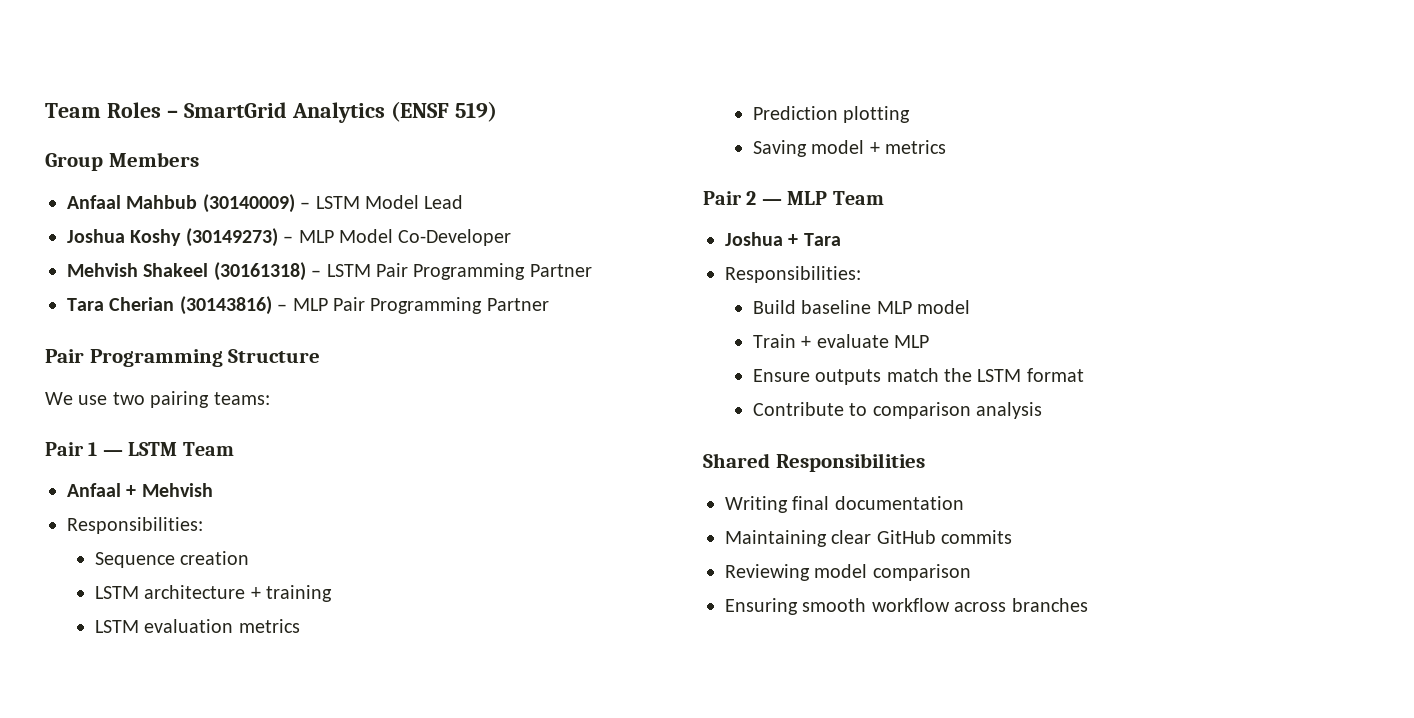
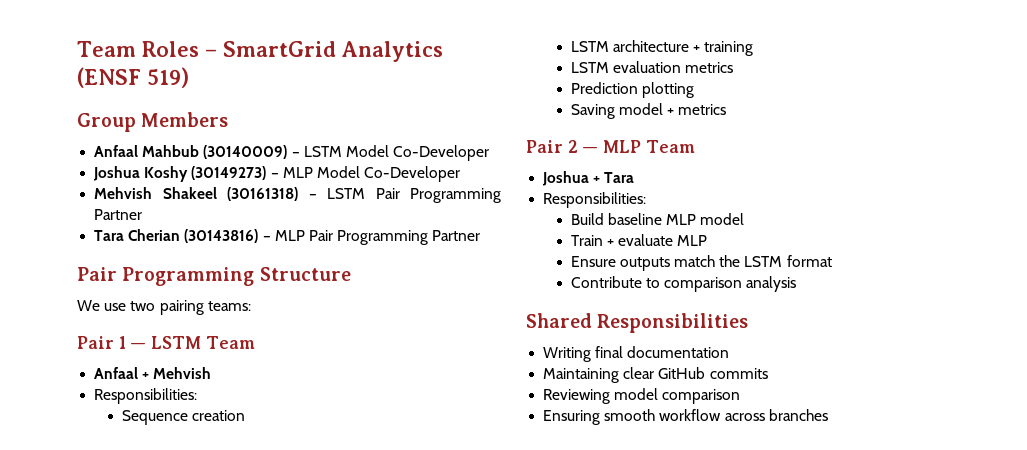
[424,195,464,209] Lead -> [393,145,490,161] Co-Developer

